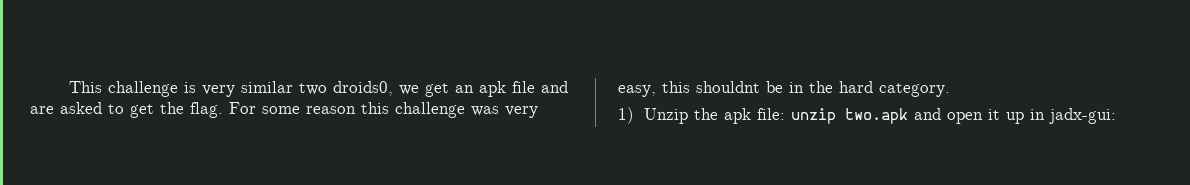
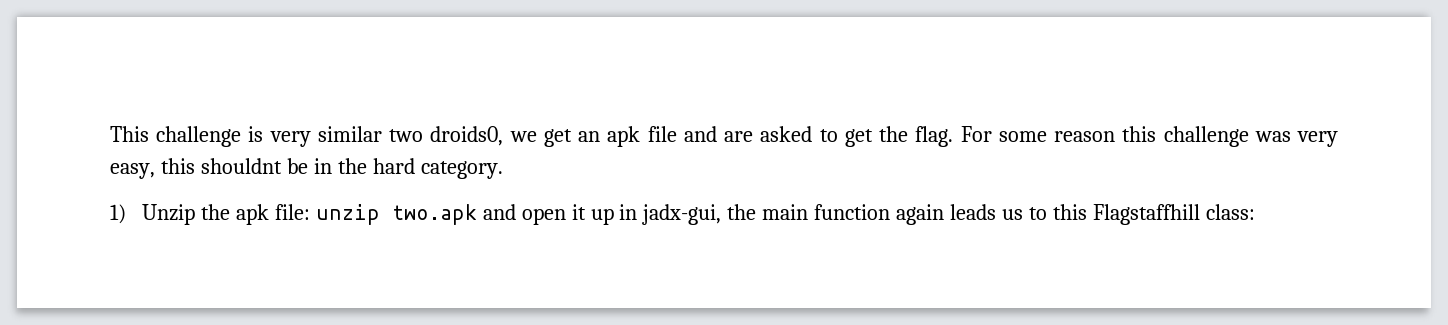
[1049,108,1117,124] jadx-gui: -> [642,204,1255,225] jadx-gui, the main function again leads us to this Flagstaffhill class:

